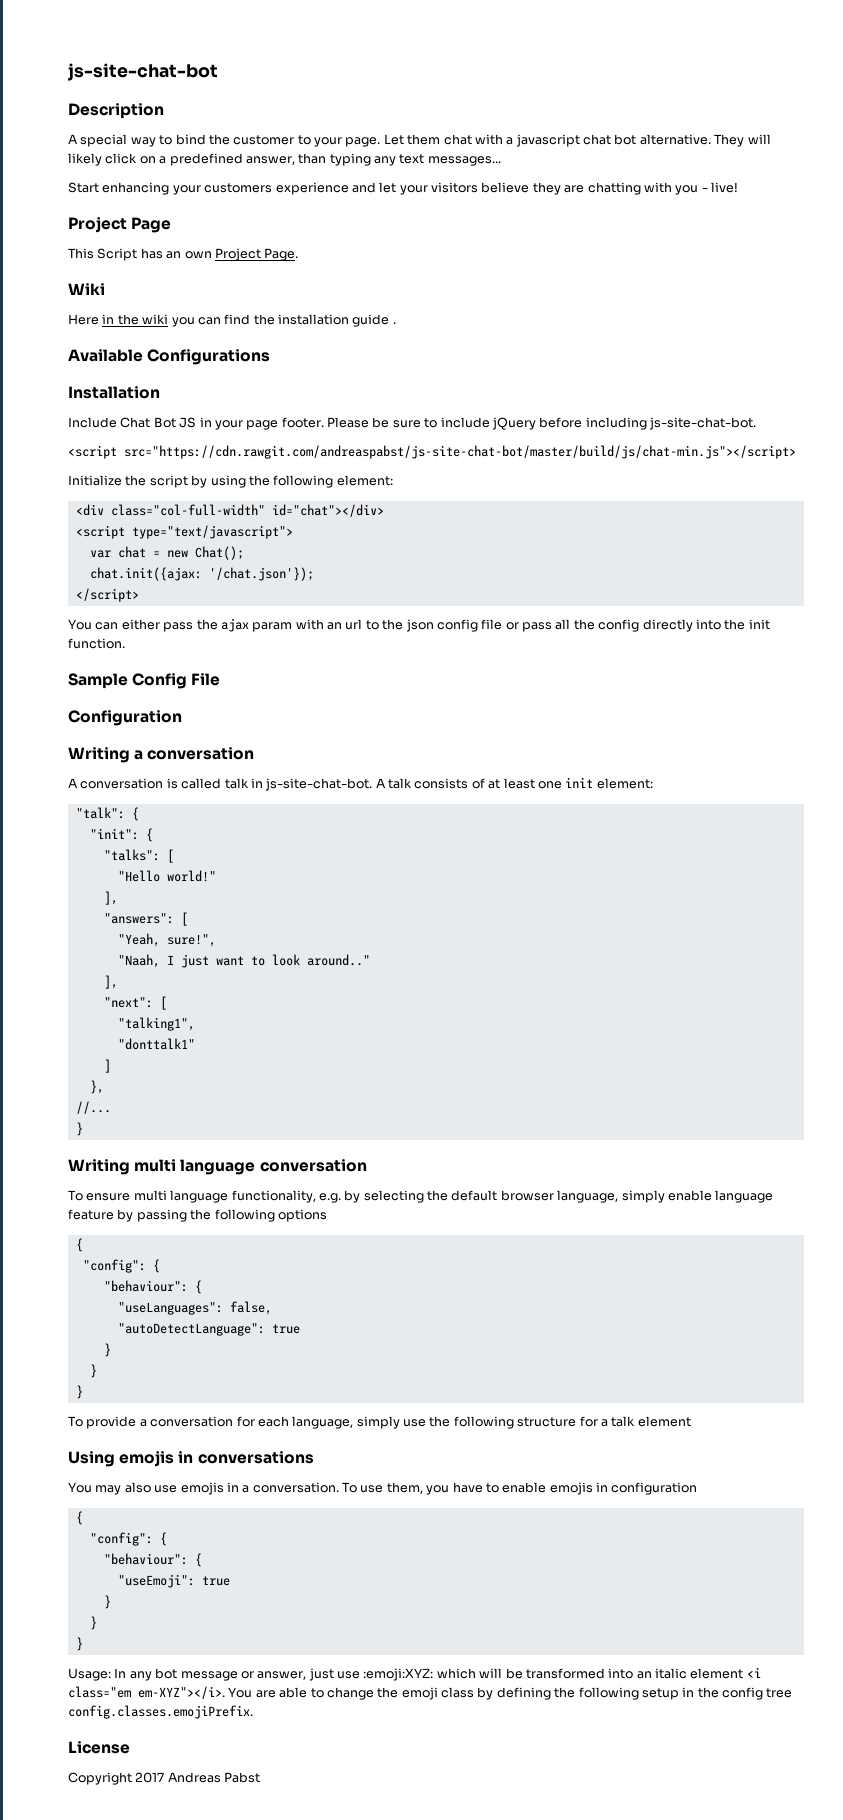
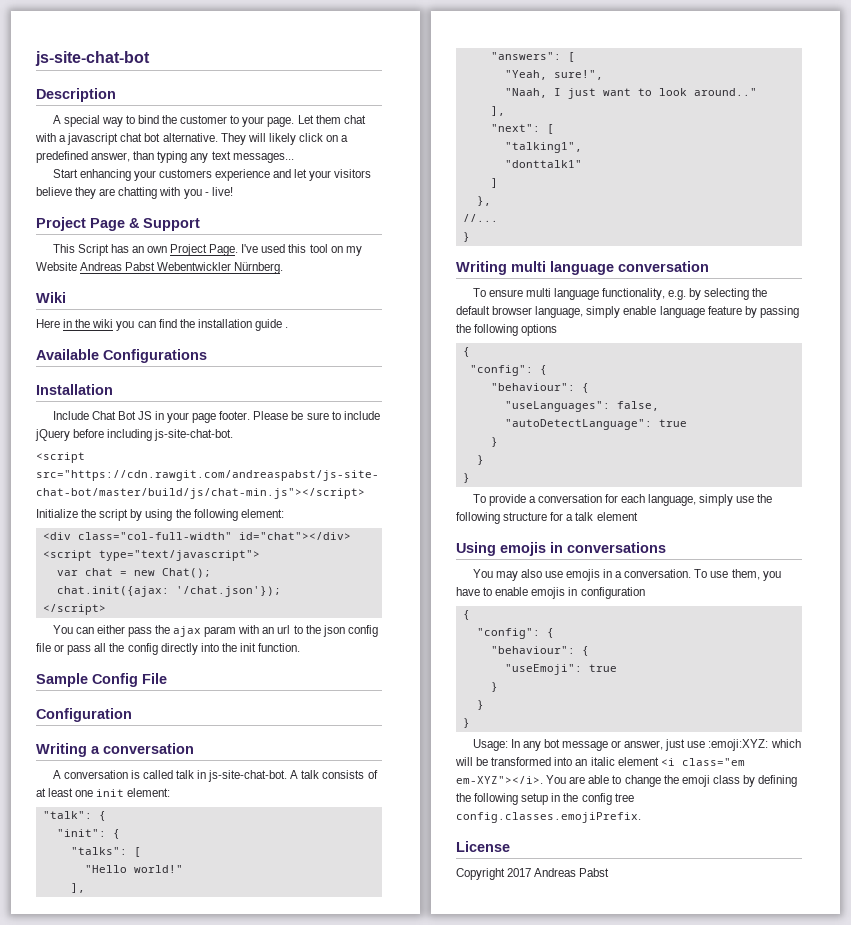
(172, 225) none -> [129,218,200,231] & Support
(299, 254) none -> [241,244,362,256] [36,262,284,274] I've used this tool on my Website Andreas Pabst Webentwickler Nürnberg.

